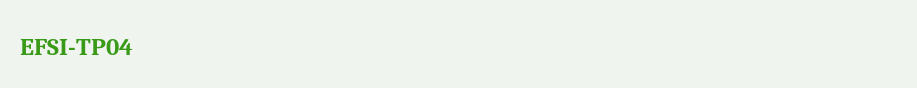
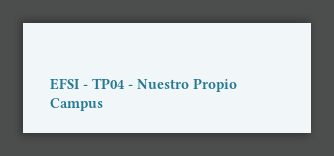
[20,39,133,55] EFSI-TP04 -> [50,78,237,92] [50,98,103,111] EFSI - TP04 - Nuestro Propio Campus

